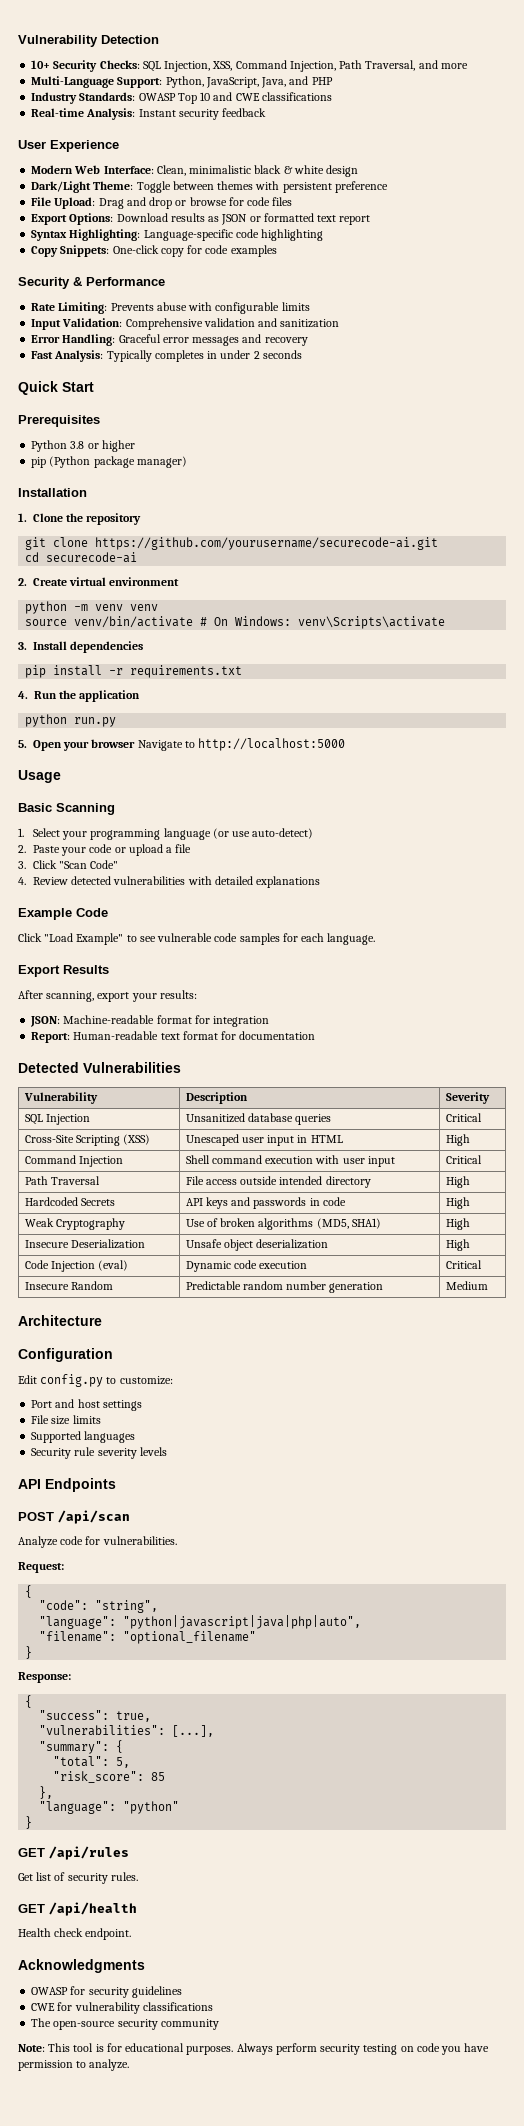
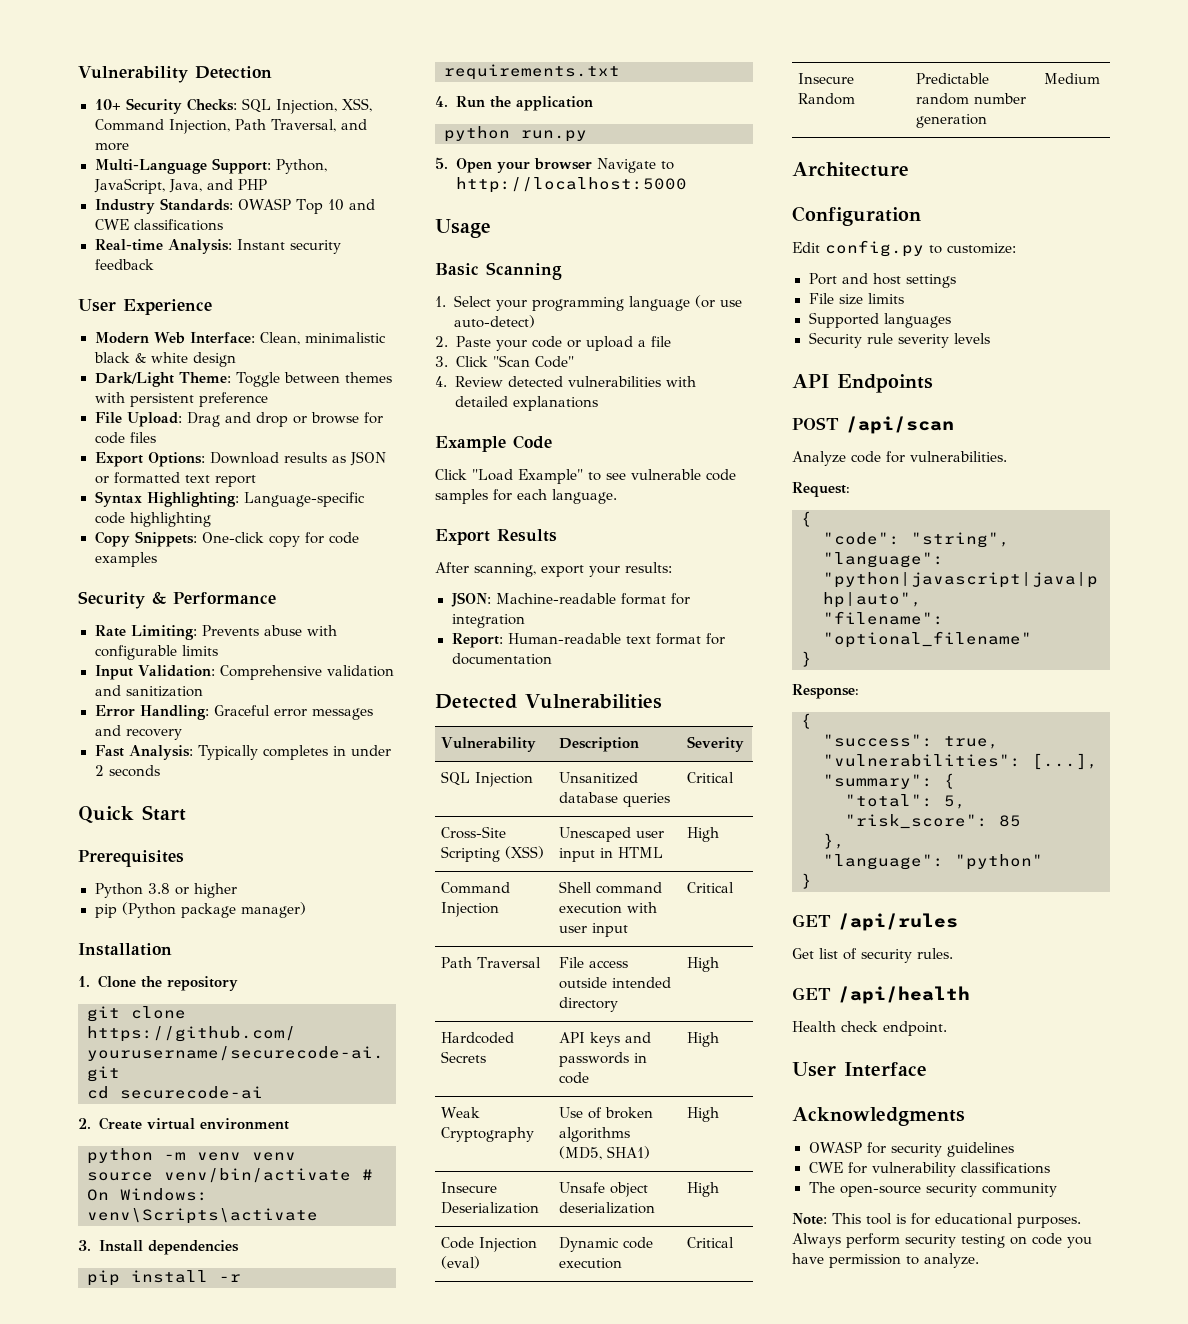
(132, 1934) none -> [792,1062,927,1077] // User Interface

